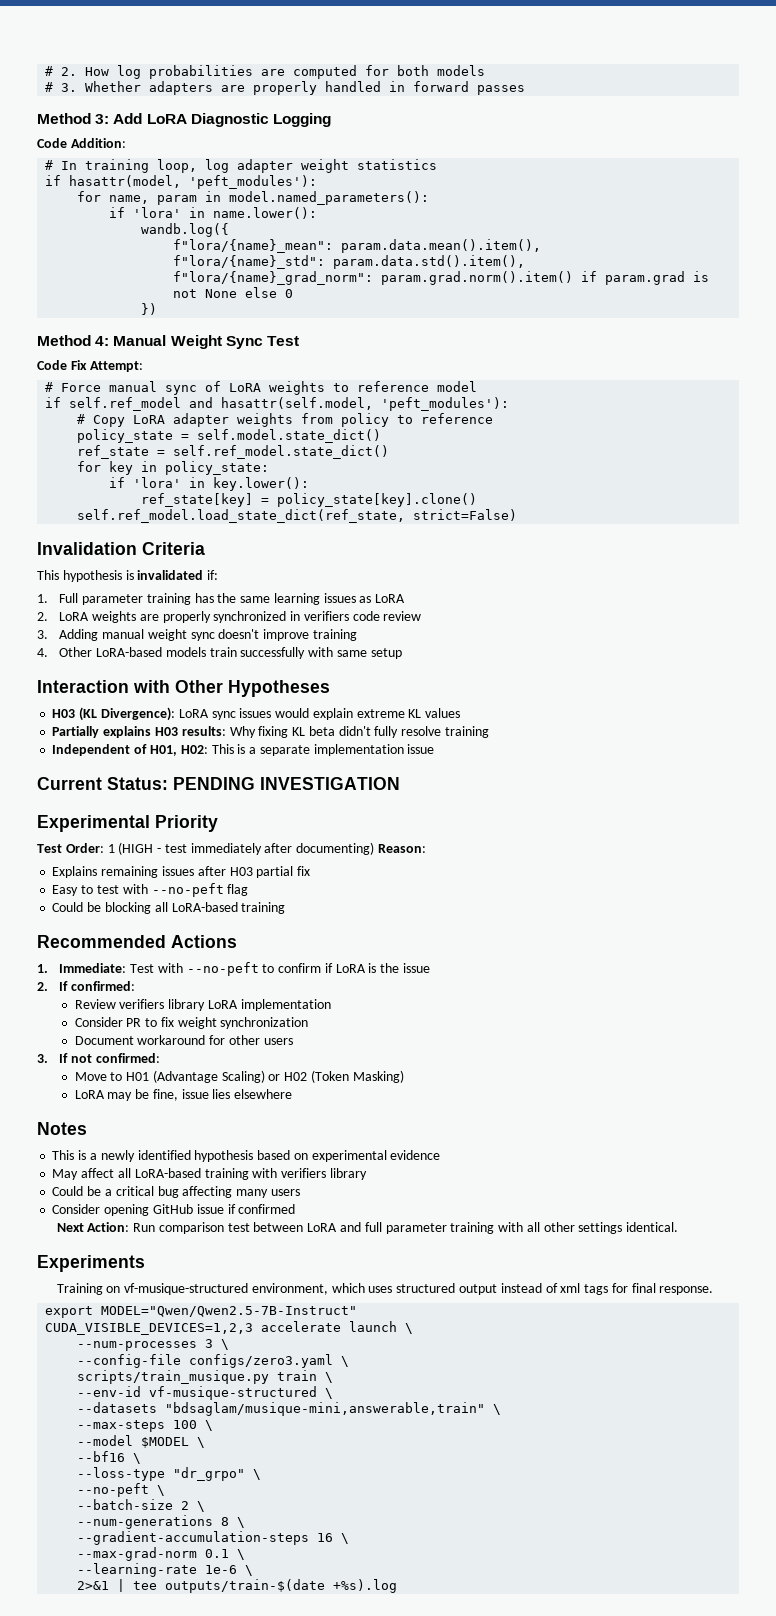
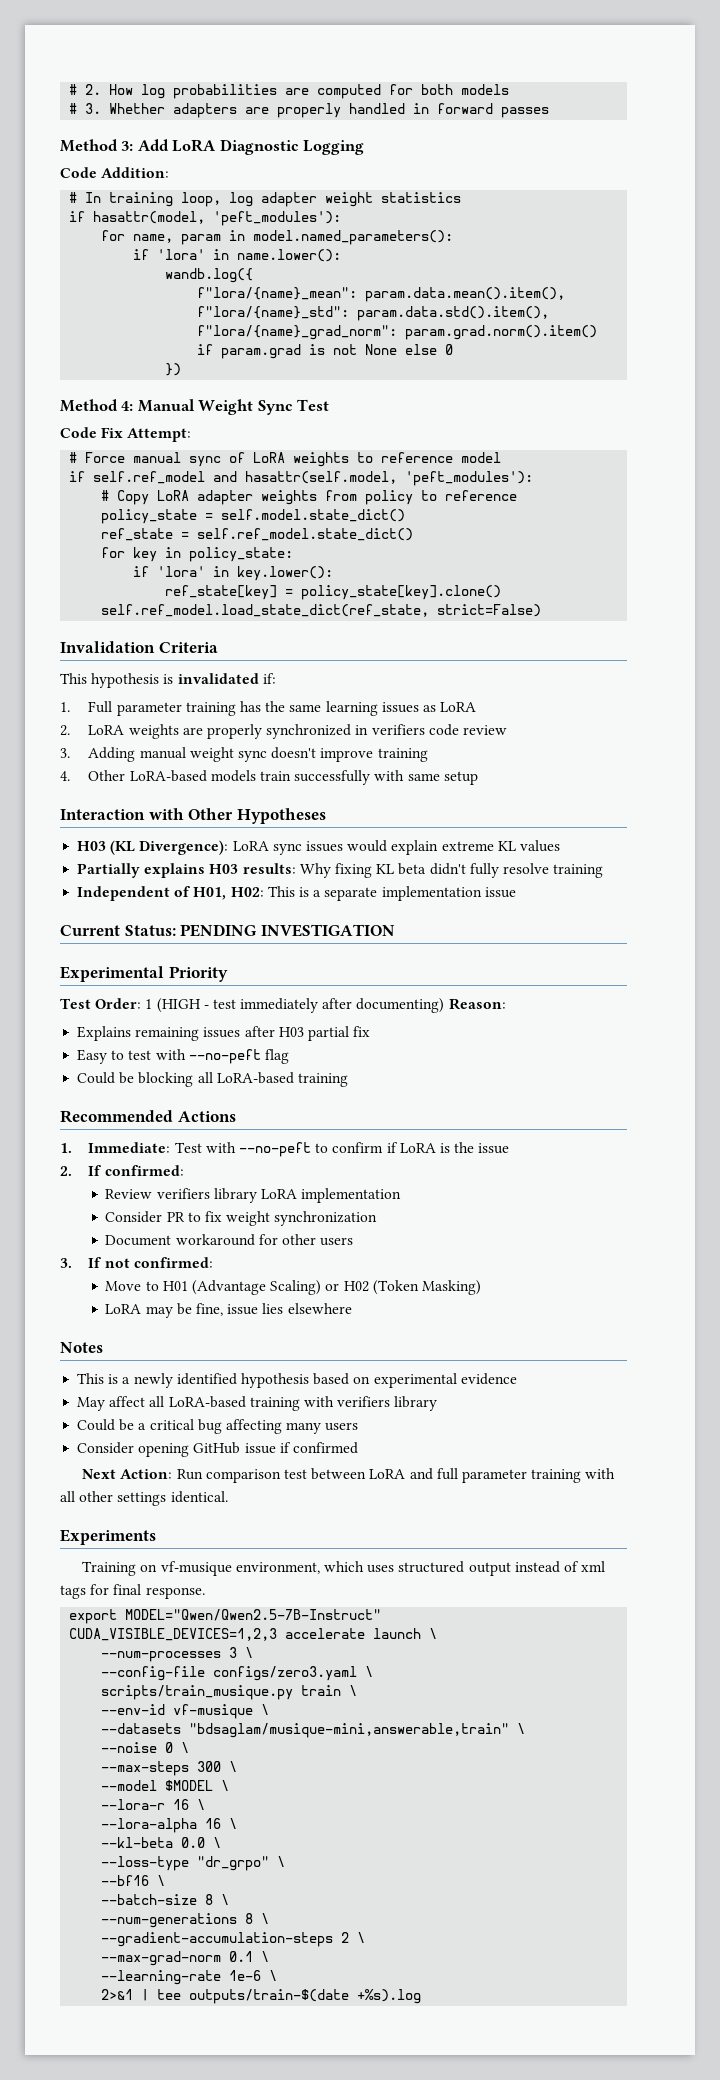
[124,1283,249,1295] vf-musique-structured -> [160,1561,232,1576] vf-musique
[149,1386,318,1400] vf-musique-structured -> [173,1704,254,1719] vf-musique
(502, 1409) none -> [101,1742,190,1753] // --noise 0 \
[173,1420,198,1429] 100 -> [197,1761,222,1772] 300
[77,1451,126,1462] --bf16 -> [101,1799,206,1810] [101,1818,238,1833] [101,1837,206,1848] --lora-r 16 \ // --lora-alpha 16 \ // --kl-beta 0.0
[77,1483,150,1497] --no-peft -> [101,1875,150,1886] --bf16
[181,1501,190,1510] 2 -> [205,1894,214,1905] 8
[317,1533,334,1542] 16 -> [341,1932,350,1943] 2

